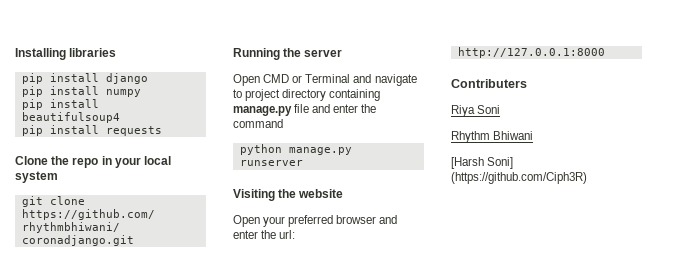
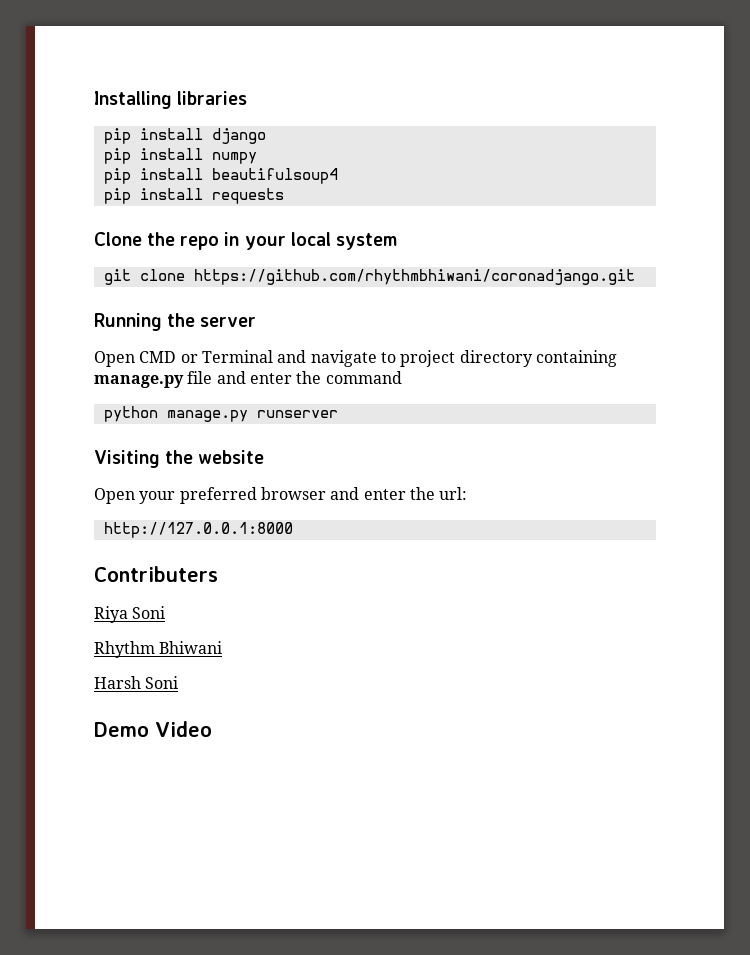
[451,157,514,169] [451,172,587,184] [Harsh Soni] (https://github.com/Ciph3R) -> [94,676,179,689] [94,721,212,737] Harsh Soni // Demo Video

